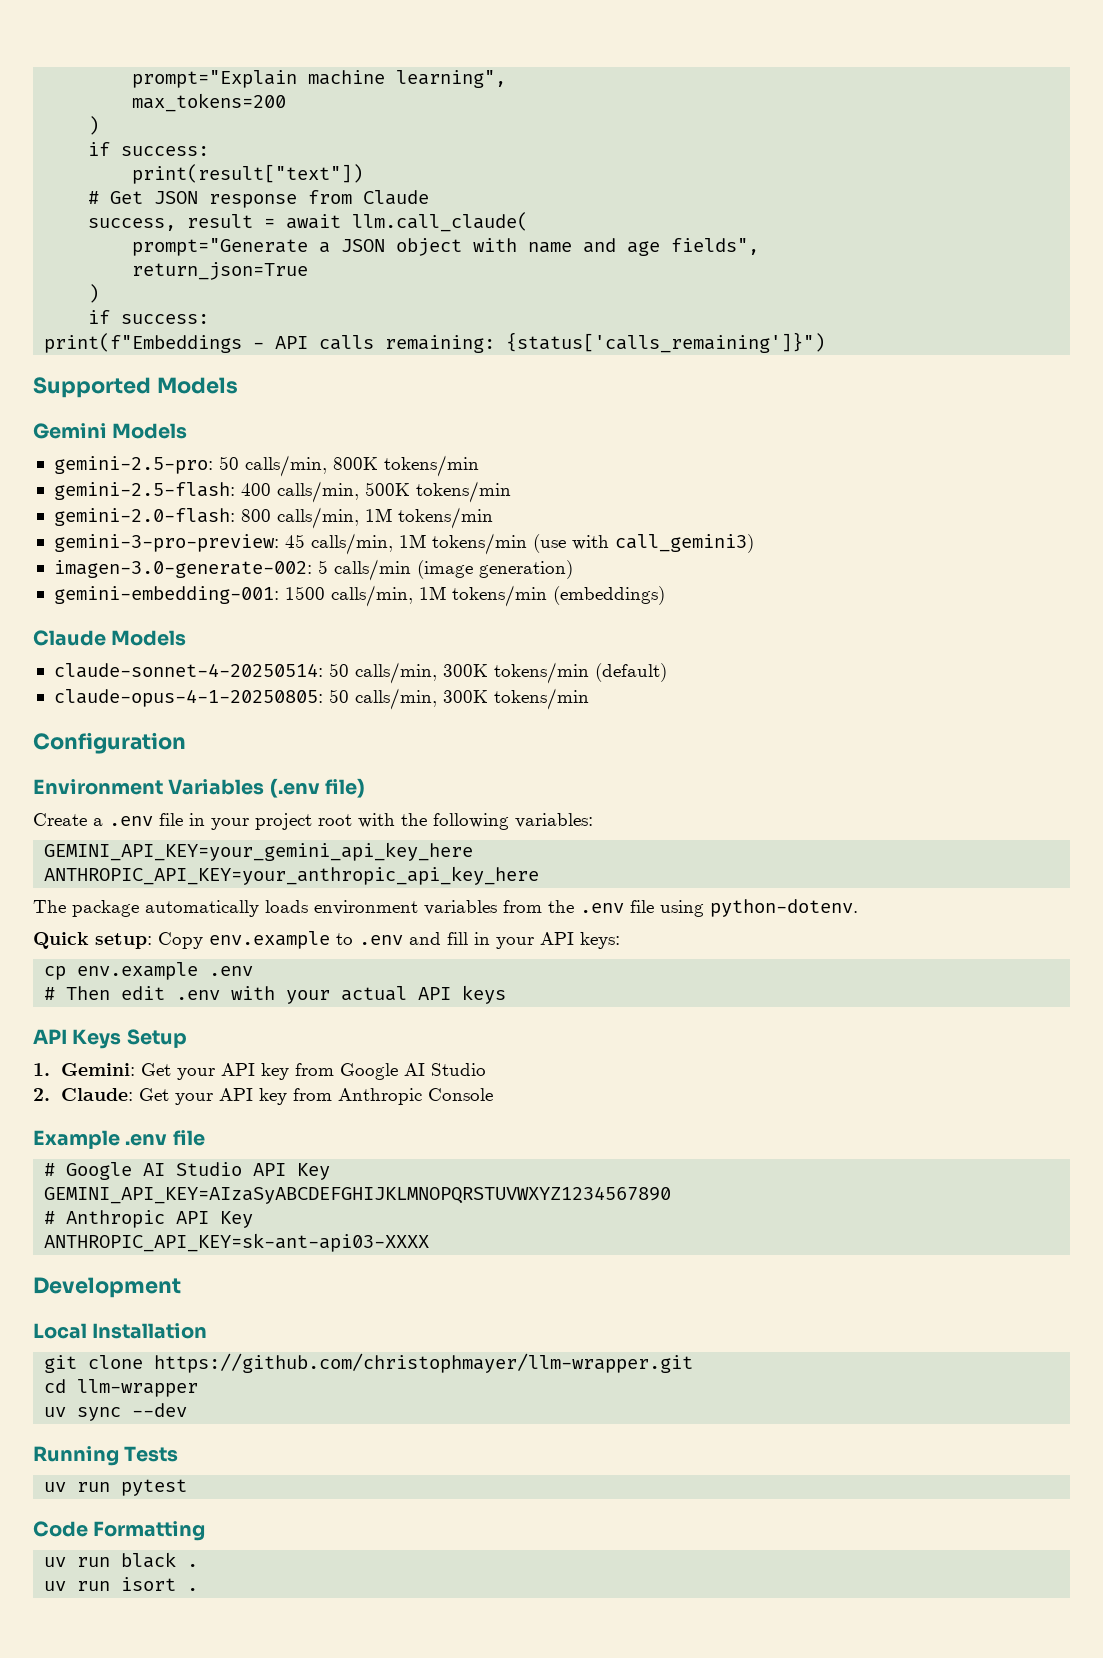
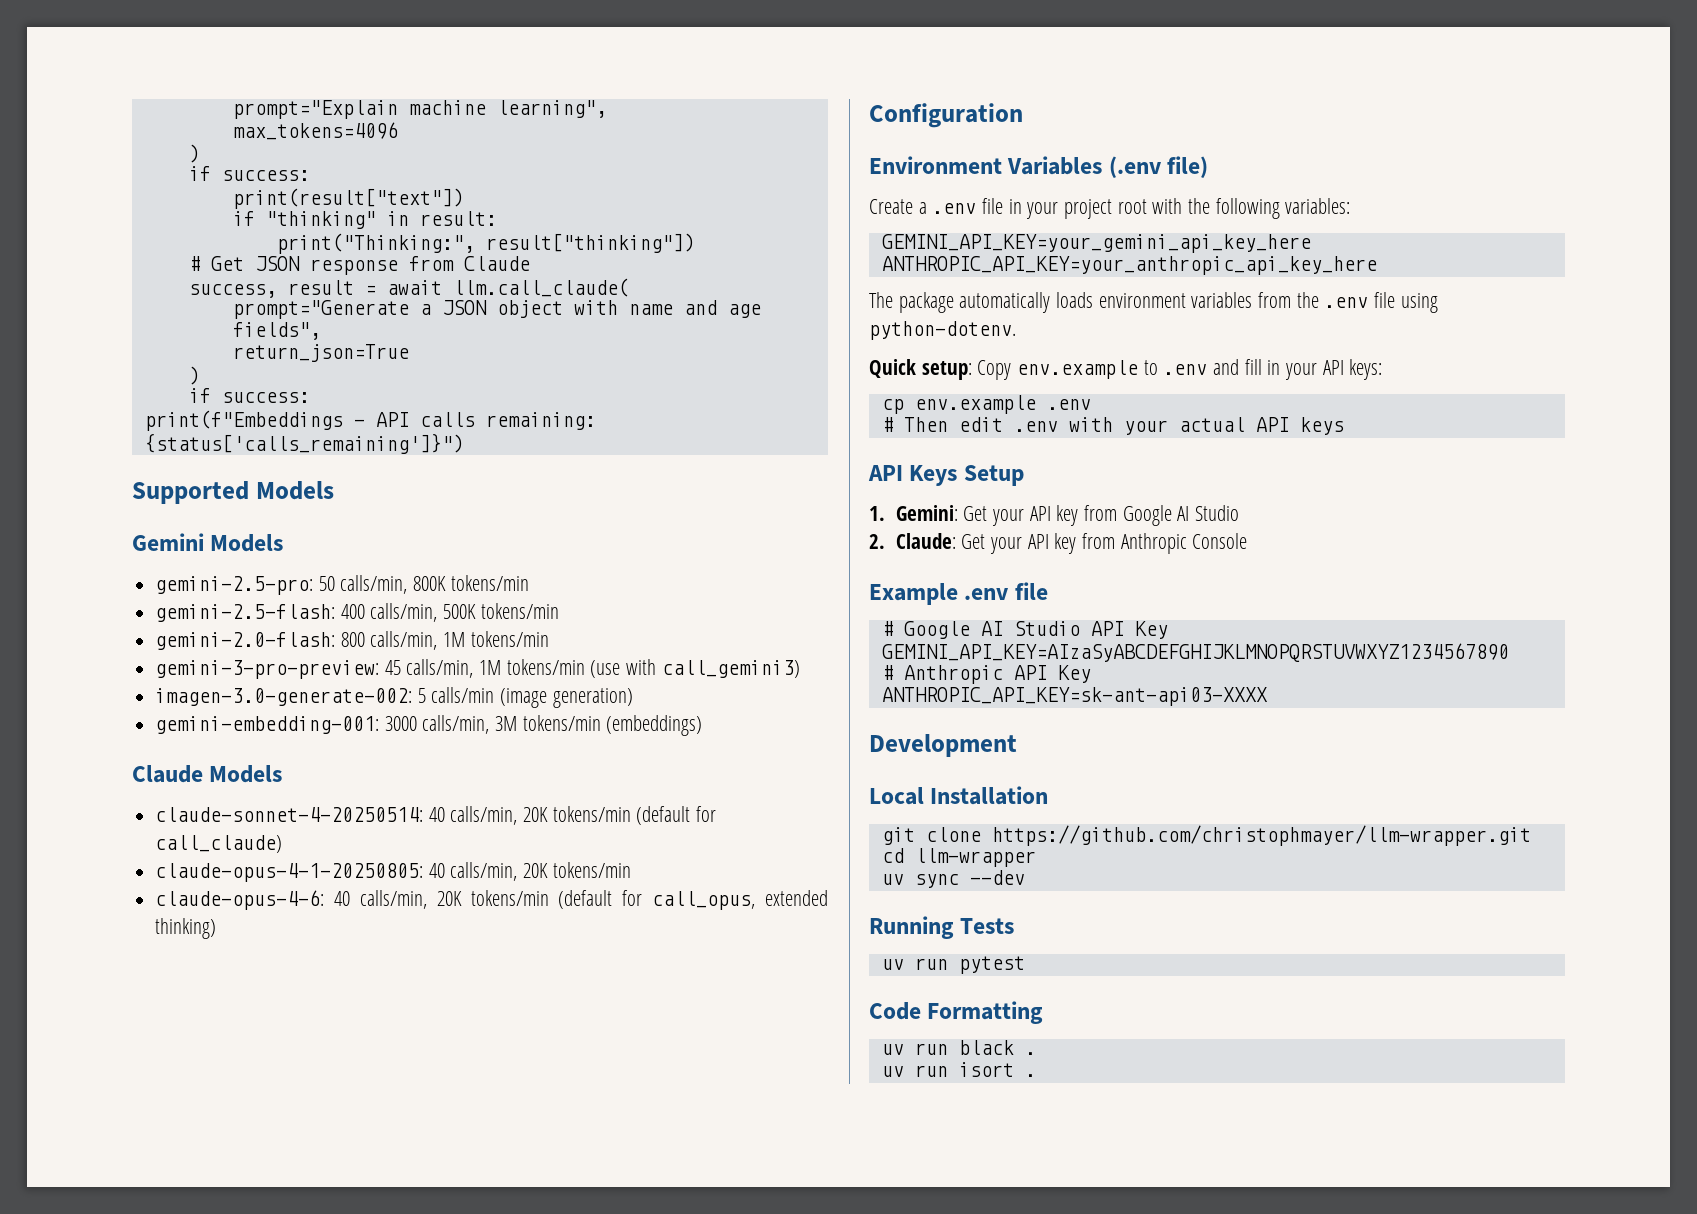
[132,93,287,112] max_tokens=200 -> [232,122,398,140] max_tokens=4096
(364, 174) none -> [232,211,497,229] [276,233,695,254] // if "thinking" in result: // print("Thinking:", result["thinking"])
[284,585,446,607] 1500 calls/min, 1M -> [384,715,518,734] 3000 calls/min, 3M
[328,662,667,684] [53,688,589,710] 50 calls/min, 300K tokens/min (default) // claude-opus-4-1-20250805: 50 calls/min, 300K tokens/min -> [428,806,717,825] [155,835,283,853] [155,862,631,882] [155,890,828,910] [155,918,217,939] 40 calls/min, 20K tokens/min (default for call_claude) // claude-opus-4-1-20250805: 40 calls/min, 20K tokens/min // claude-opus-4-6: 40 calls/min, 20K tokens/min (default for call_opus, extended thinking)

